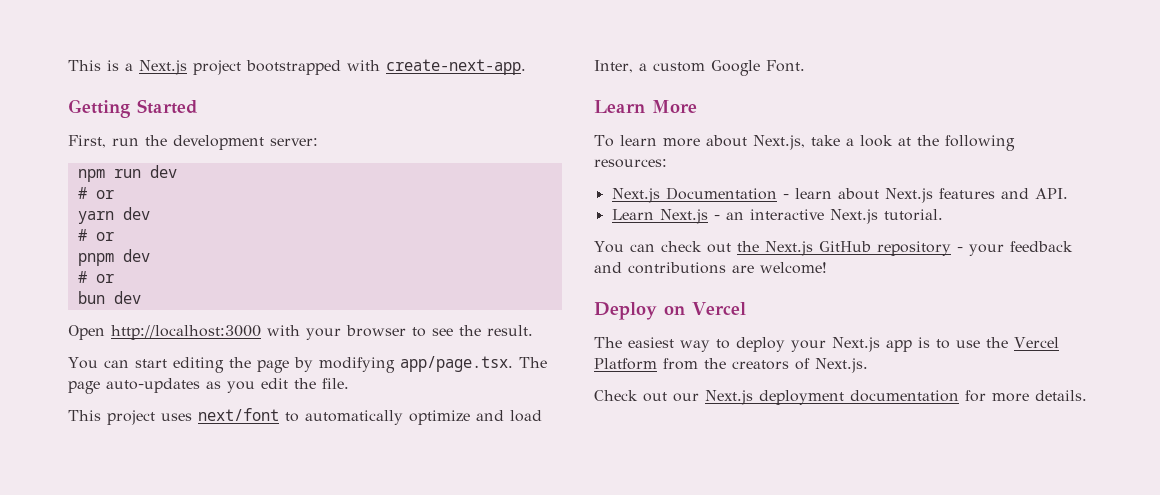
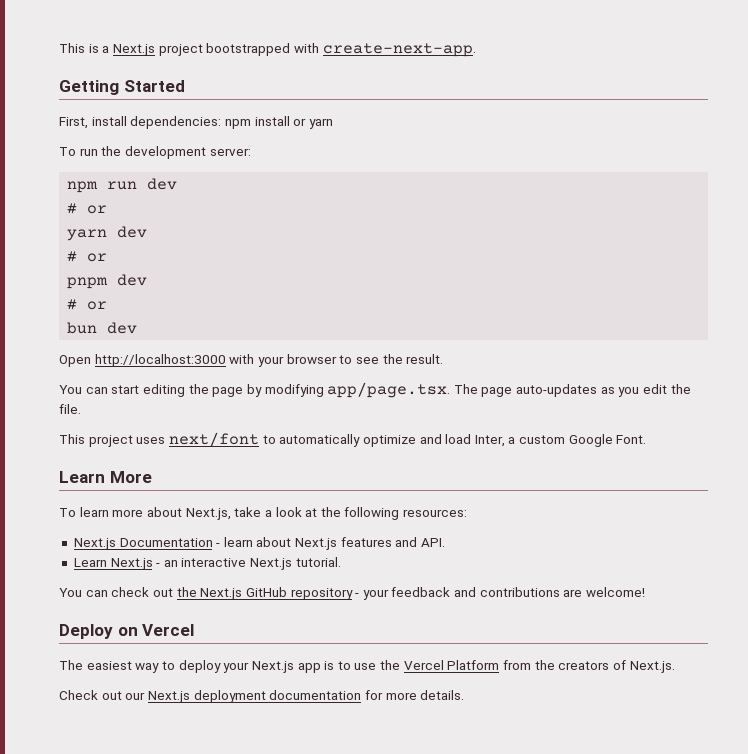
(106, 141) none -> [91,116,333,129] [59,147,76,156] install dependencies: npm install or yarn // To

